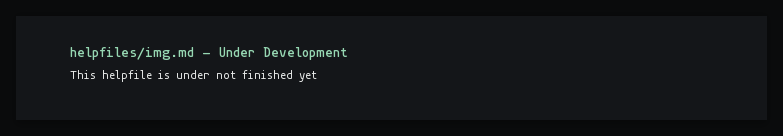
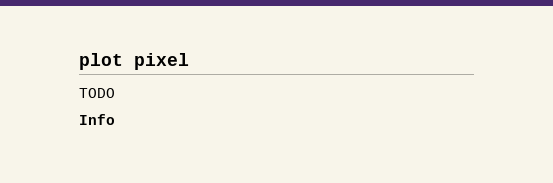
[70,47,348,60] [70,70,317,82] helpfiles/img.md - Under Development // This helpfile is under not finished yet -> [79,53,189,70] [79,88,115,98] [79,114,115,125] plot pixel // TODO // Info

